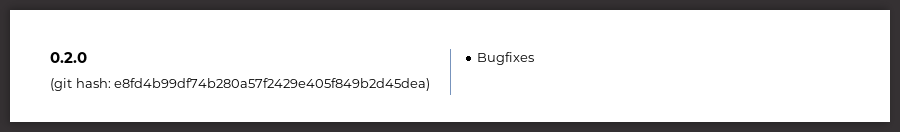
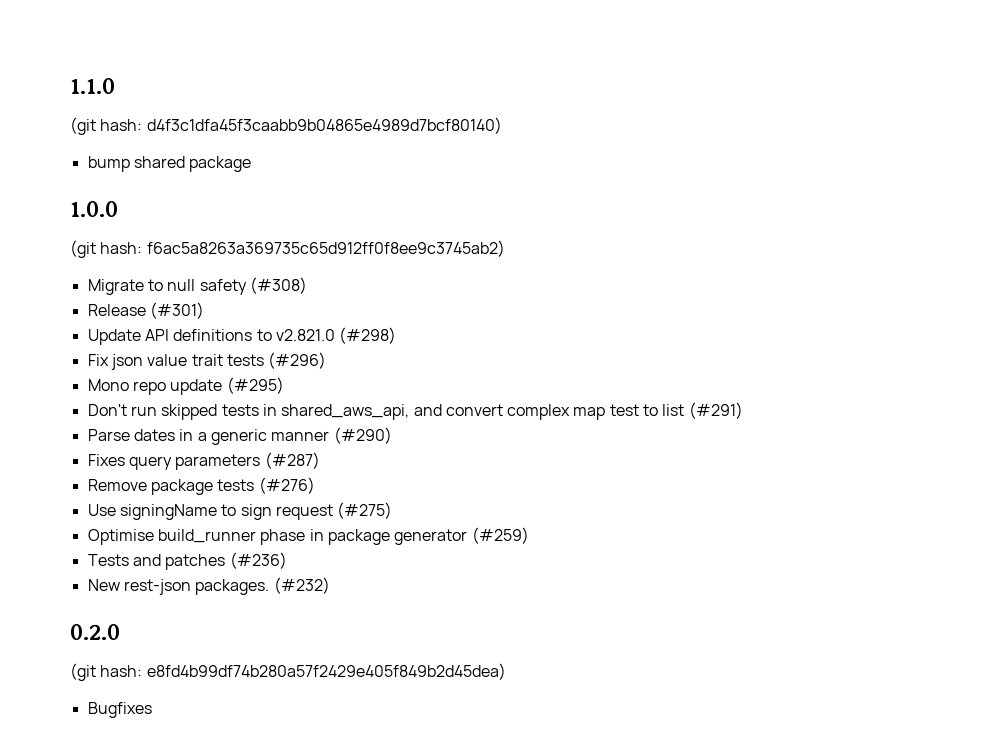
(50, 57) none -> [70,78,115,94] [70,117,502,135] [87,156,252,172] [70,201,118,217] [70,240,505,258] [87,277,307,295] [87,302,204,319] [87,327,397,345] [87,352,327,370] [87,377,284,395] [87,402,743,420] [87,427,392,445] [87,452,320,470] [87,477,315,495] [87,502,393,520] [87,527,529,545] [87,552,287,570] [87,577,330,595] 1.1.0 // (git hash: d4f3c1dfa45f3caabb9b04865e4989d7bcf80140) // bump shared package // 1.0.0 // (git hash: f6ac5a8263a369735c65d912ff0f8ee9c3745ab2) // Migrate to null safety (#308) // Release (#301) // Update API definitions to v2.821.0 (#298) // Fix json value trait tests (#296) // Mono repo update (#295) // Don't run skipped tests in shared_aws_api, and convert complex map test to list (#291) // Parse dates in a generic manner (#290) // Fixes query parameters (#287) // Remove package tests (#276) // Use signingName to sign request (#275) // Optimise build_runner phase in package generator (#259) // Tests and patches (#236) // New rest-json packages. (#232) //

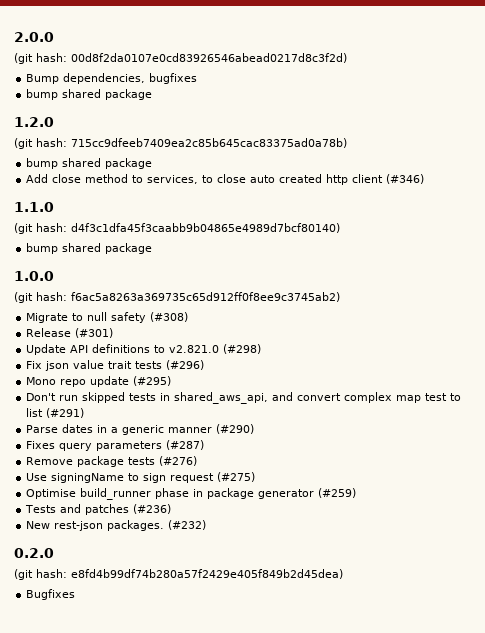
(70, 86) none -> [14,32,54,42] [14,53,347,64] [26,73,198,84] [26,89,153,100] [14,117,54,127] [14,138,347,149] [26,158,153,169] [26,174,425,185] 2.0.0 // (git hash: 00d8f2da0107e0cd83926546abead0217d8c3f2d) // Bump dependencies, bugfixes // bump shared package // 1.2.0 // (git hash: 715cc9dfeeb7409ea2c85b645cac83375ad0a78b) // bump shared package // Add close method to services, to close auto created http client (#346) //

